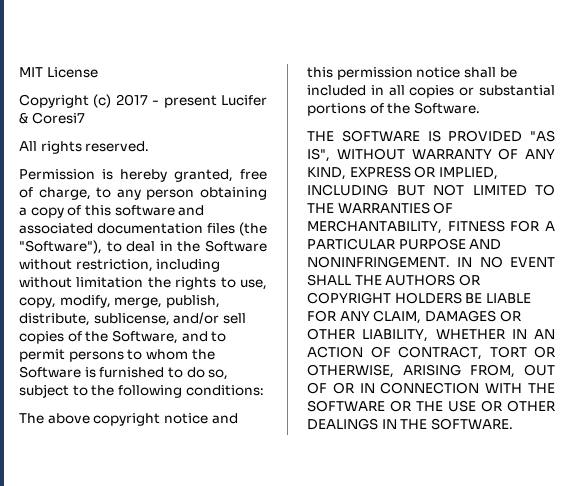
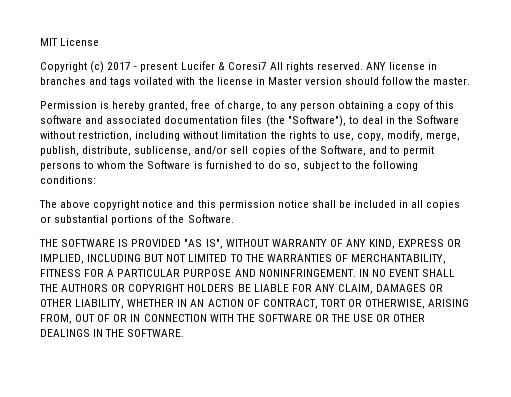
(85, 118) // -> (267, 66) none
(150, 146) none -> [366,62,438,70] [40,76,471,87] ANY license in branches and tags voilated with the license in Master version should follow the master.

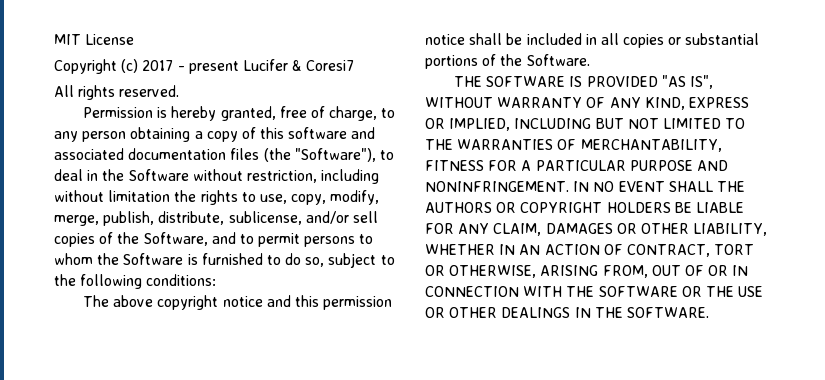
(267, 66) none -> (355, 65) //
[366,62,438,70] [40,76,471,87] ANY license in branches and tags voilated with the license in Master version should follow the master. -> (180, 91) none

